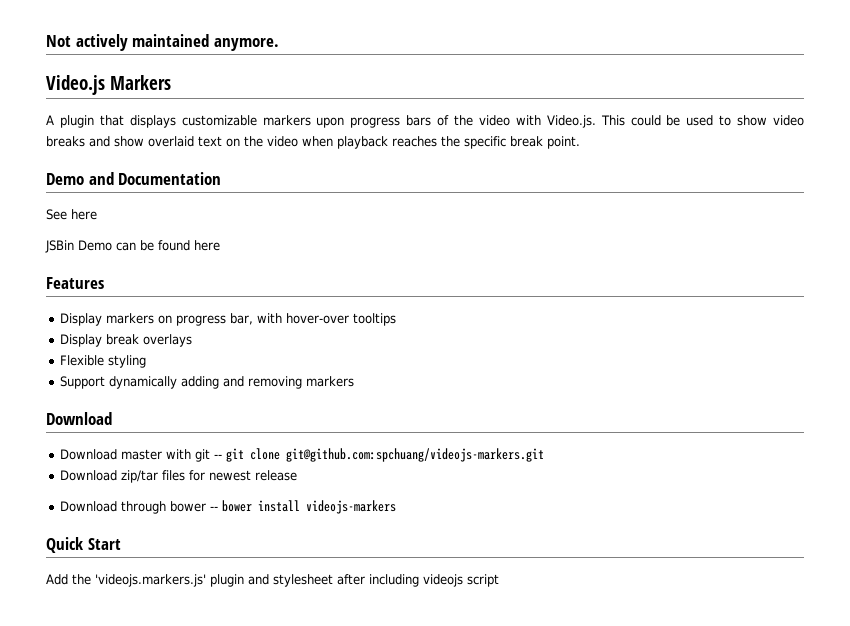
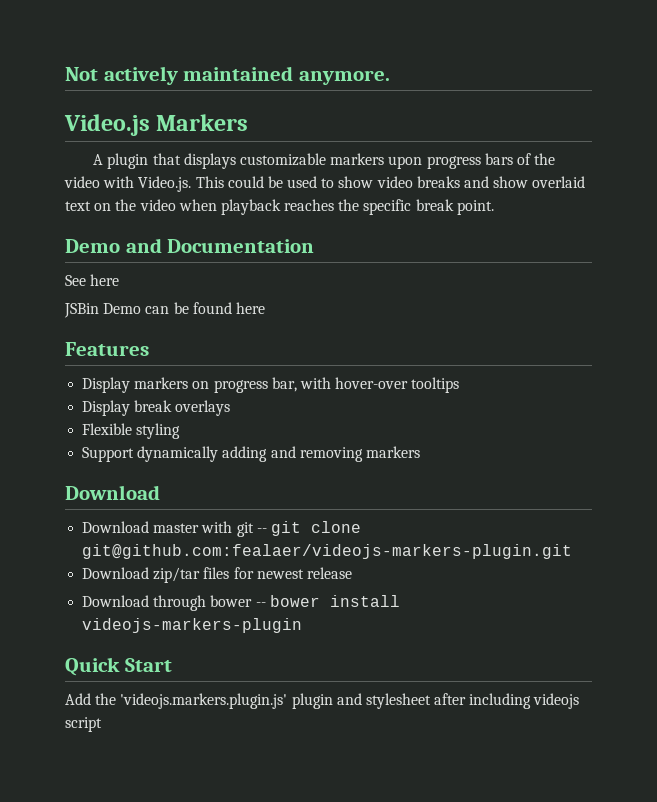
[286,448,545,462] git@github.com:spchuang/videojs-markers.git -> [82,544,573,559] git@github.com:fealaer/videojs-markers-plugin.git
[306,500,397,514] videojs-markers -> [82,618,303,633] videojs-markers-plugin
[95,574,206,587] 'videojs.markers.js' -> [120,693,288,709] 'videojs.markers.plugin.js'

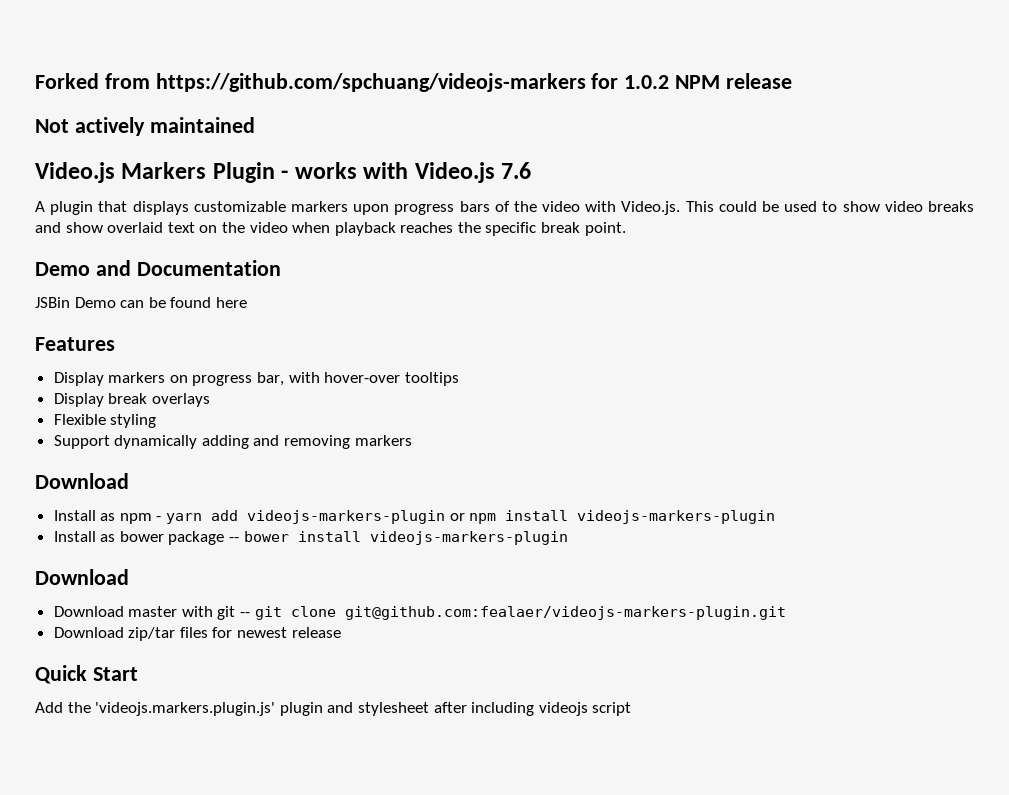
(65, 74) none -> [35,73,792,92] Forked from https://github.com/spchuang/videojs-markers for 1.0.2 NPM release //
[299,70,391,85] anymore. -> (255, 125) none
(249, 122) none -> [212,162,532,183] Plugin - works with Video.js 7.6
[65,274,120,286] // See here -> (281, 268) none
(160, 492) none -> [53,510,776,524] [53,531,568,545] [35,569,129,585] // Install as npm - yarn add videojs-markers-plugin or npm install videojs-markers-plugin // Install as bower package -- bower install videojs-markers-plugin // Download
[82,595,400,611] [82,618,303,633] // Download through bower -- bower install videojs-markers-plugin -> (341, 632) none

